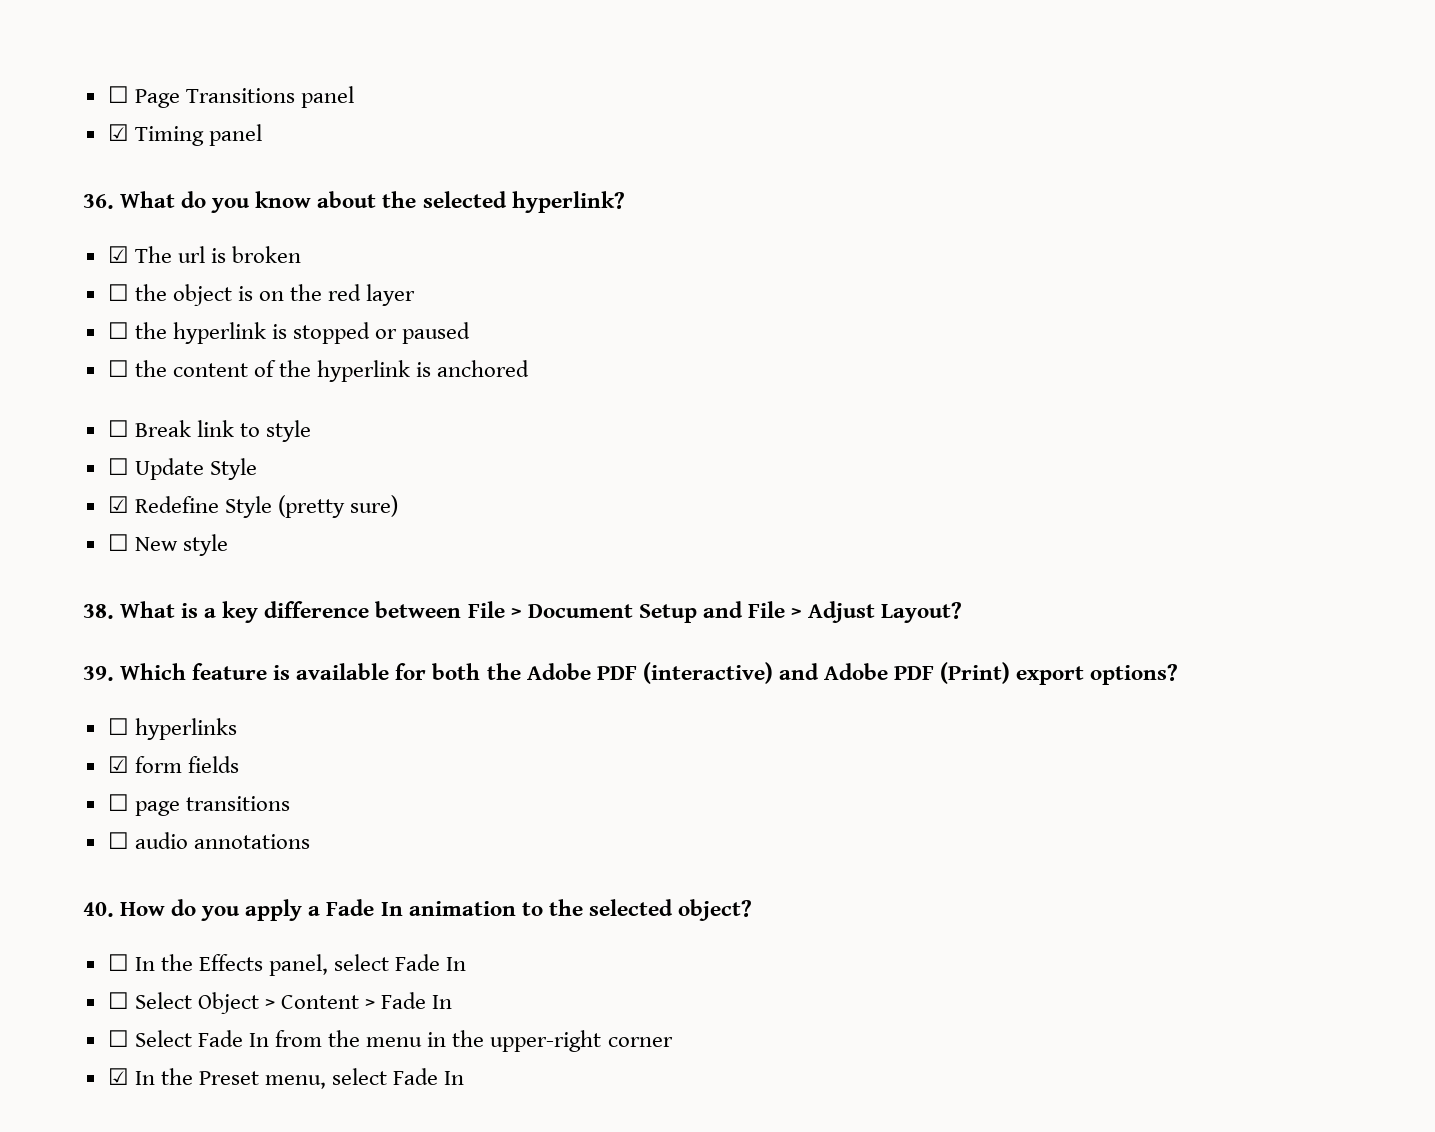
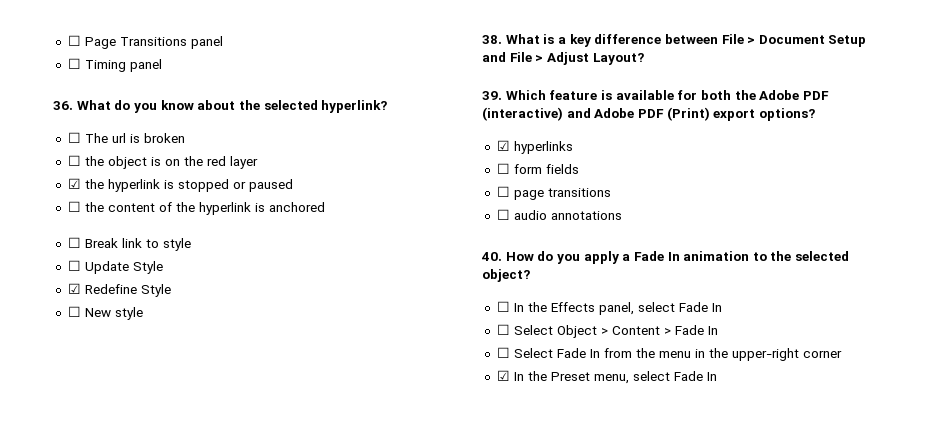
[107,124,129,141] ☑ -> [67,58,81,69] ☐
[107,246,129,263] ☑ -> [67,132,81,143] ☐
[107,322,129,339] ☐ -> [67,178,81,189] ☑
[277,495,399,518] (pretty sure) -> (171, 290) none
[107,718,129,735] ☐ -> [496,140,510,151] ☑
[107,756,129,773] ☑ -> [496,163,510,174] ☐

